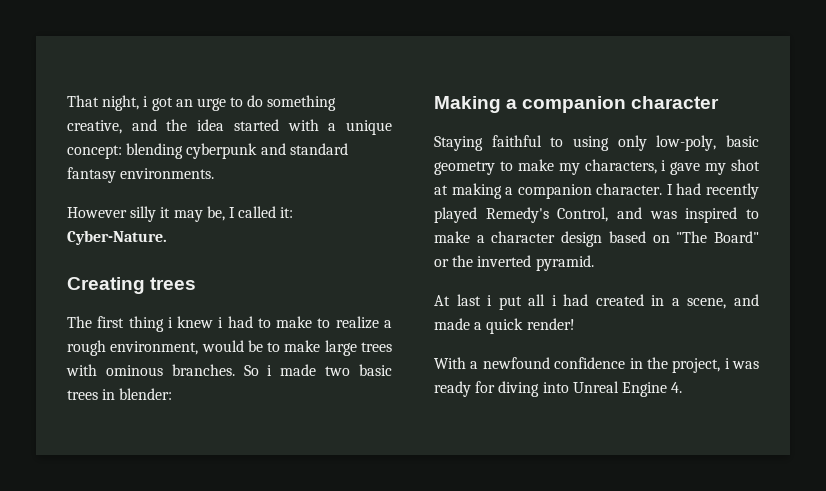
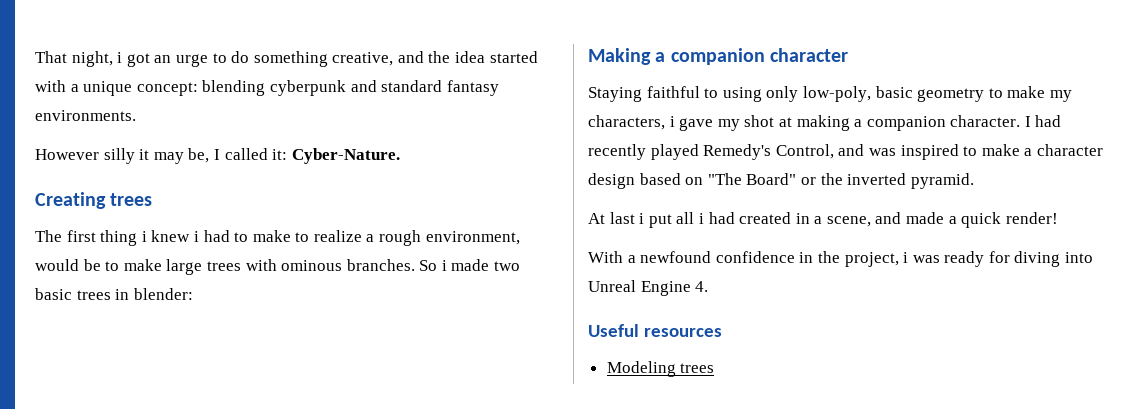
(683, 387) none -> [588,324,722,337] [606,361,715,377] // Useful resources // Modeling trees

